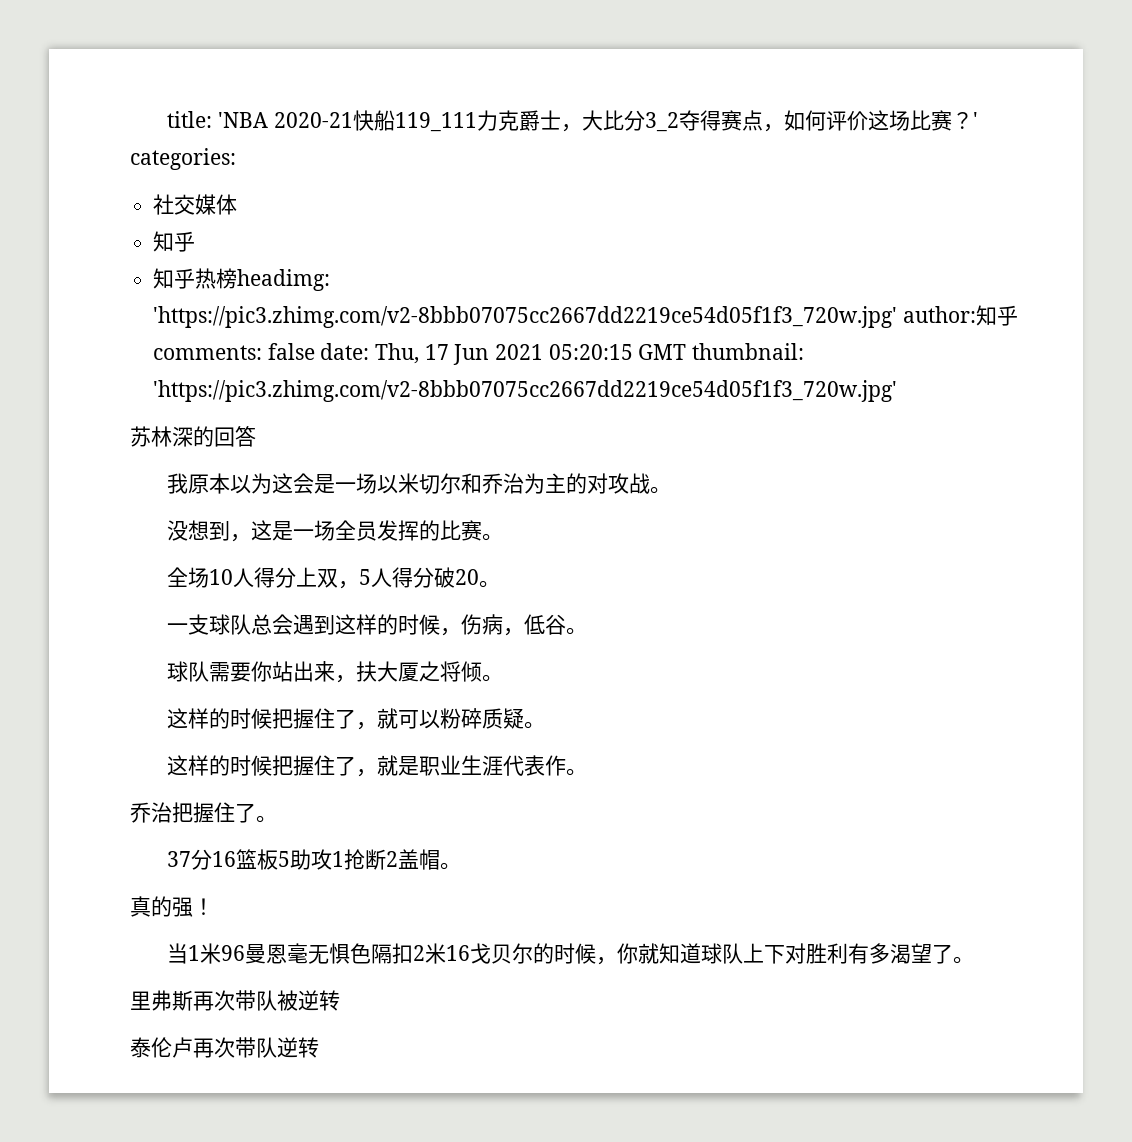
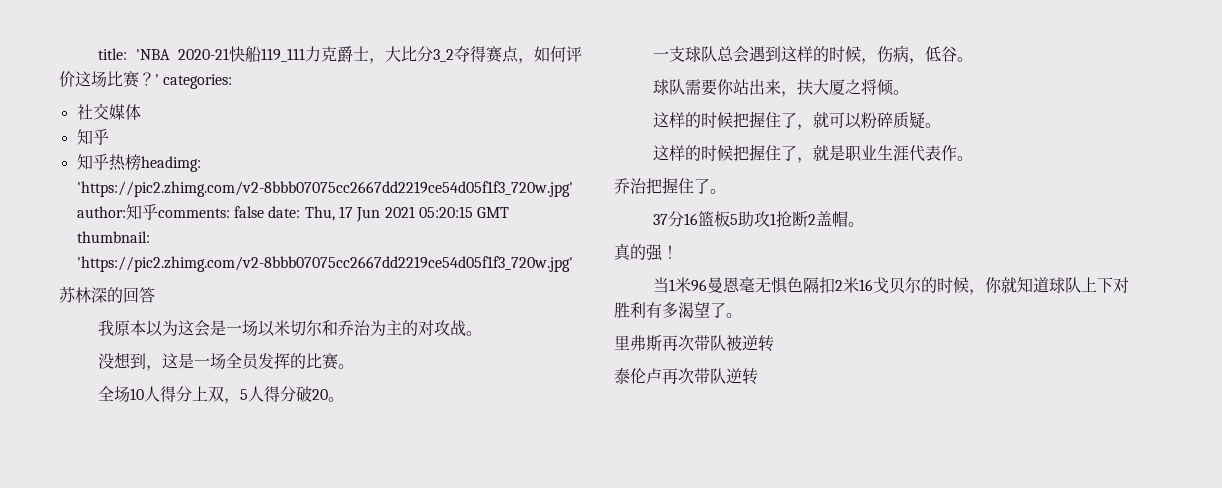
[153,306,898,328] 'https://pic3.zhimg.com/v2-8bbb07075cc2667dd2219ce54d05f1f3_720w.jpg' -> [76,181,573,197] 'https://pic2.zhimg.com/v2-8bbb07075cc2667dd2219ce54d05f1f3_720w.jpg'
[153,380,898,402] 'https://pic3.zhimg.com/v2-8bbb07075cc2667dd2219ce54d05f1f3_720w.jpg' -> [76,256,573,272] 'https://pic2.zhimg.com/v2-8bbb07075cc2667dd2219ce54d05f1f3_720w.jpg'

